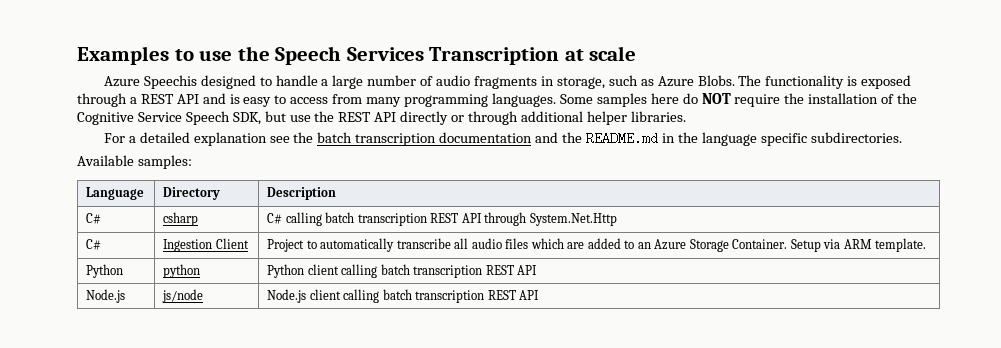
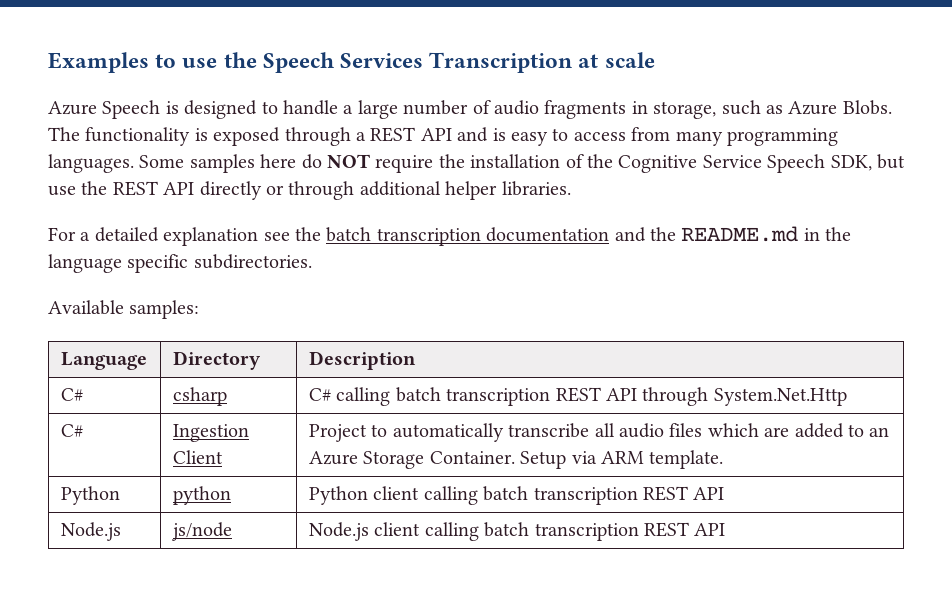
[143,75,197,89] Speechis -> [102,100,179,119] Speech is

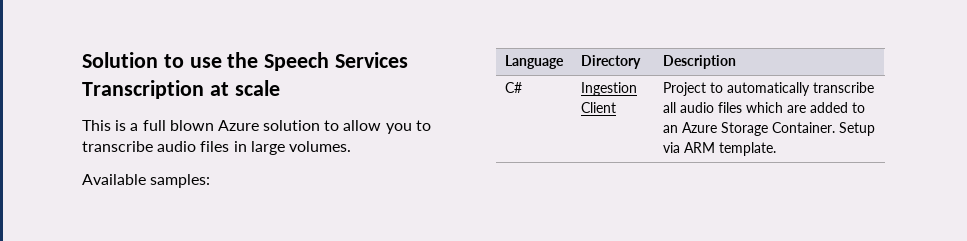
[48,52,149,73] Examples -> [82,52,158,68] Solution
[48,100,892,119] [48,127,838,146] [48,154,905,173] [48,181,571,200] [48,226,852,246] [48,254,312,273] Azure Speech is designed to handle a large number of audio fragments in storage, such as Azure Blobs. The functionality is exposed through a REST API and is easy to access from many programming languages. Some samples here do NOT require the installation of the Cognitive Service Speech SDK, but use the REST API directly or through additional helper libraries. // For a detailed explanation see the batch transcription documentation and the README.md in the language specific subdirectories. -> [82,120,431,134] [82,141,351,155] This is a full blown Azure solution to allow you to transcribe audio files in large volumes.
[60,388,83,401] [172,387,227,406] [308,387,847,406] // C# | csharp | C# calling batch transcription REST API through System.Net.Http -> (736, 62) none
[60,486,120,505] [172,486,231,505] [308,486,725,505] [60,522,121,541] [171,522,232,541] [308,522,726,541] // Python | python | Python client calling batch transcription REST API // Node.js | js/node | Node.js client calling batch transcription REST API -> (776, 149) none

